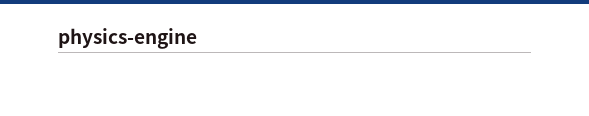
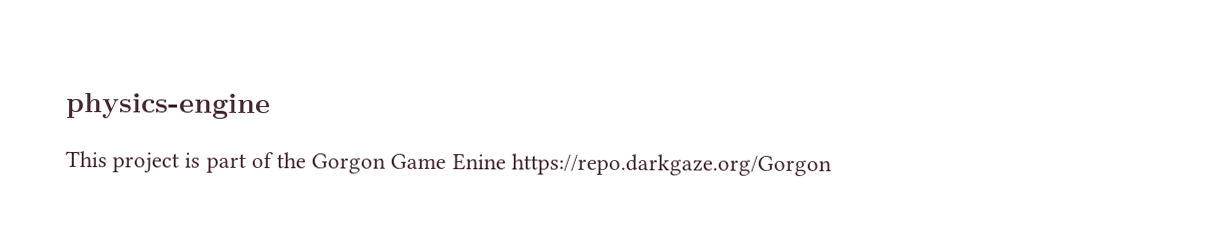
(197, 38) none -> [65,150,832,177] // This project is part of the Gorgon Game Enine https://repo.darkgaze.org/Gorgon

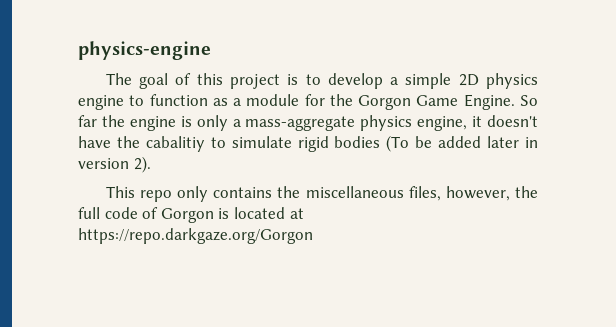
[65,150,506,174] This project is part of the Gorgon Game Enine -> [105,73,538,89] [78,94,538,110] [78,115,538,131] [78,135,539,152] [78,156,151,173] [105,186,538,202] [78,207,304,223] The goal of this project is to develop a simple 2D physics engine to function as a module for the Gorgon Game Engine. So far the engine is only a mass-aggregate physics engine, it doesn't have the cabalitiy to simulate rigid bodies (To be added later in version 2). // This repo only contains the miscellaneous files, however, the full code of Gorgon is located at

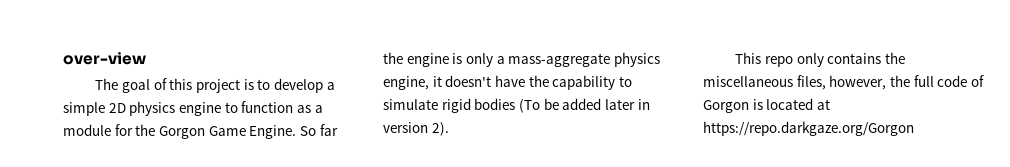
[78,41,211,60] physics-engine -> [63,52,146,65] over-view
[145,136,205,152] cabalitiy -> [552,75,616,90] capability

